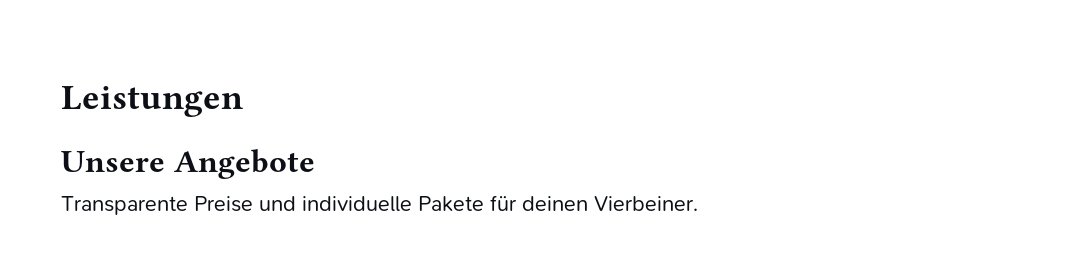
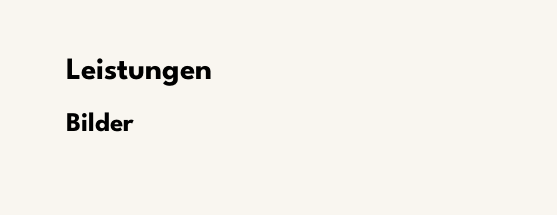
[61,149,315,179] [61,195,698,215] Unsere Angebote // Transparente Preise und individuelle Pakete für deinen Vierbeiner. -> [66,112,134,132] Bilder

